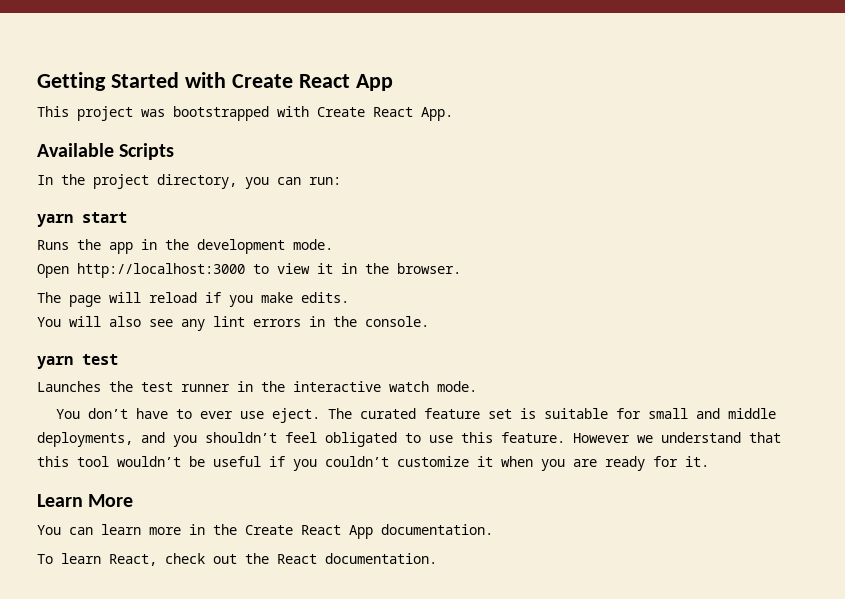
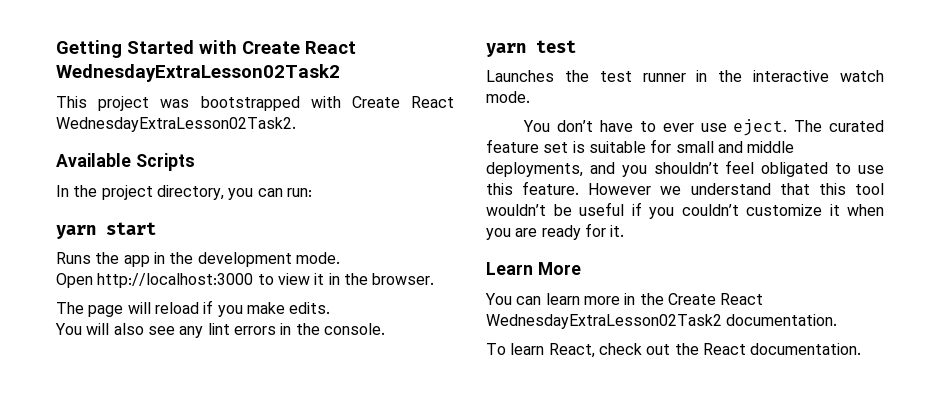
[355,74,393,91] App -> [56,64,340,82] WednesdayExtraLesson02Task2
[421,107,453,121] App. -> [56,117,296,132] WednesdayExtraLesson02Task2.
[349,525,373,539] App -> [486,314,722,329] WednesdayExtraLesson02Task2

